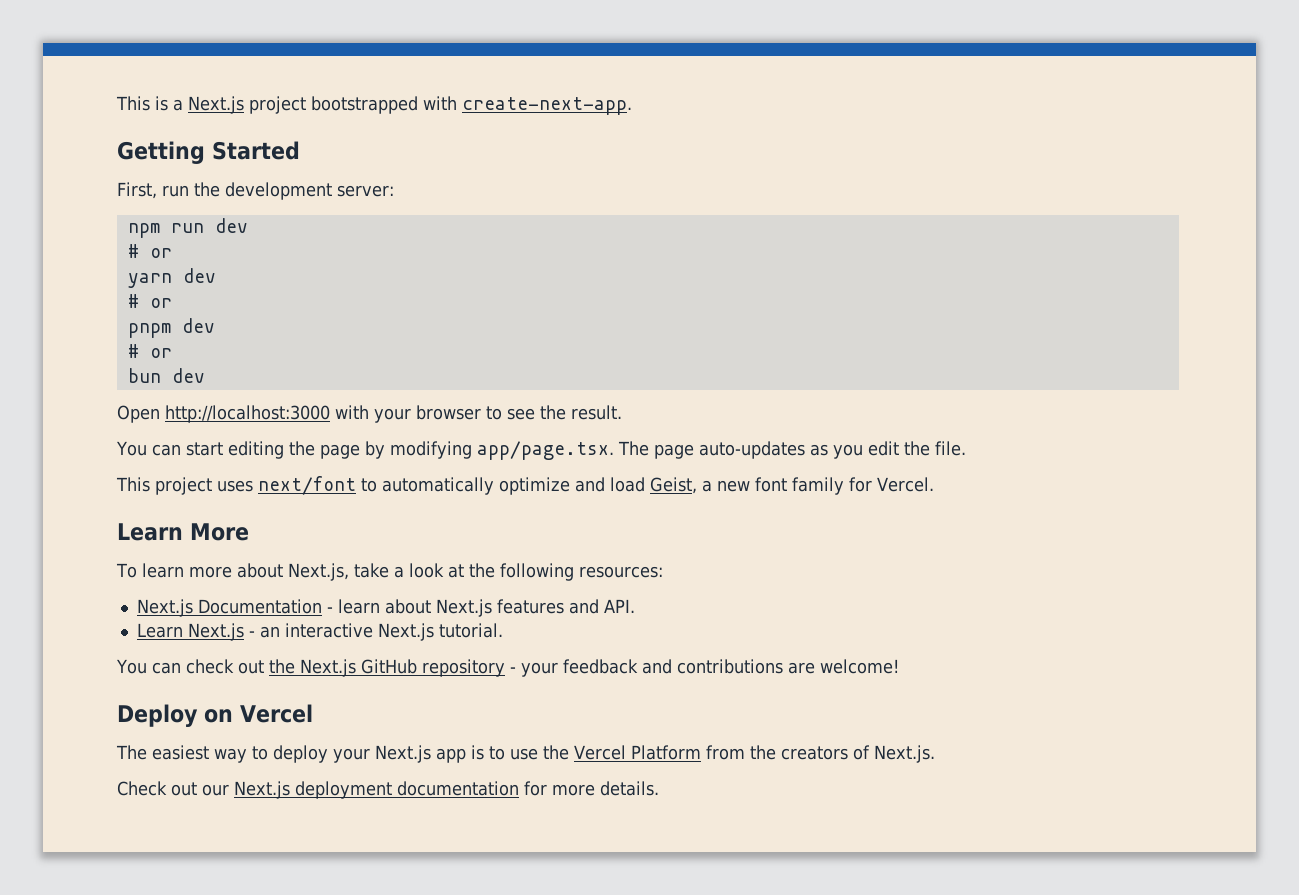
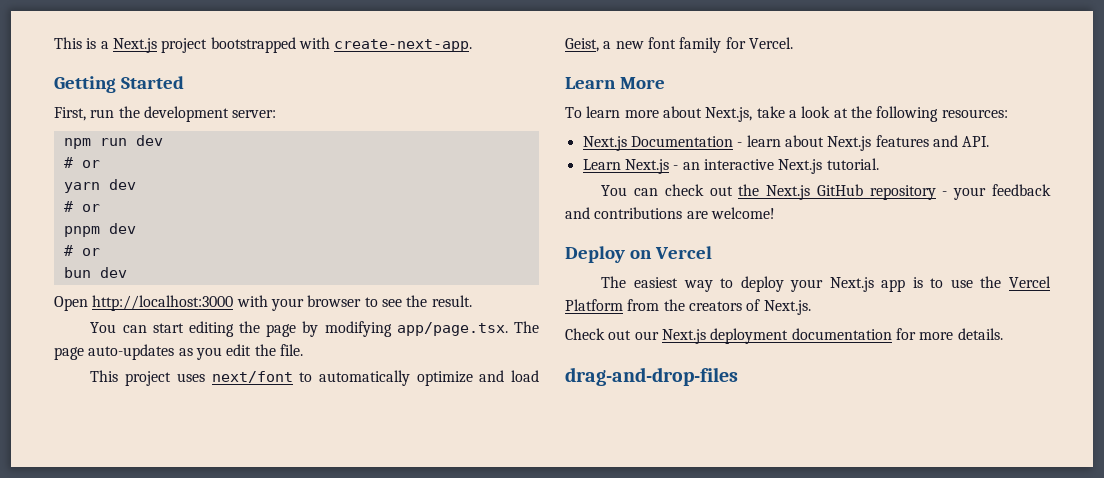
(659, 788) none -> [565,367,738,386] // drag-and-drop-files

